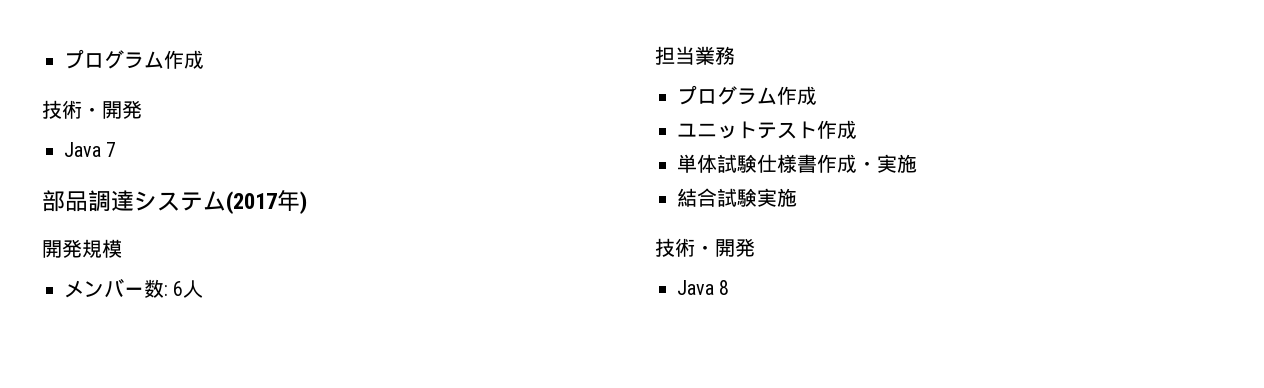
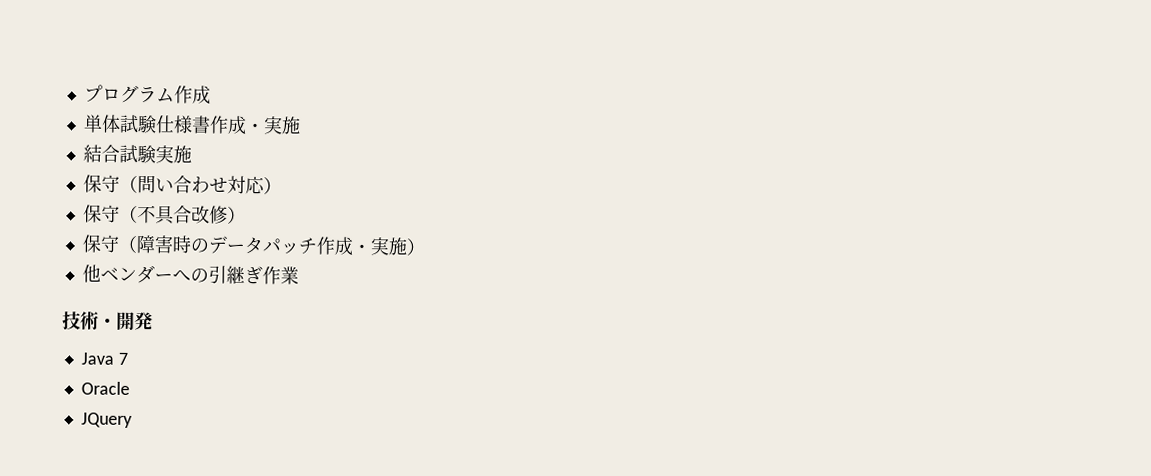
[64,49,204,69] [42,100,142,119] [64,142,117,157] [42,190,307,214] [42,239,122,258] [64,278,204,298] [655,46,735,65] [677,85,817,105] [677,120,857,139] プログラム作成 // 技術・開発 // Java 7 // 部品調達システム(2017年) // 開発規模 // メンバー数: 6人 // 担当業務 // プログラム作成 // ユニットテスト作成 -> [83,84,211,104] プログラム作成
[655,238,755,257] [677,280,730,295] // 技術・開発 // Java 8 -> [82,174,282,195] [82,204,246,225] [81,234,425,256] [81,264,299,285] [62,311,153,331] [80,352,128,365] [80,381,130,395] [80,412,133,428] // 保守（問い合わせ対応） // 保守（不具合改修） // 保守（障害時のデータパッチ作成・実施） // 他ベンダーへの引継ぎ作業 // 技術・開発 // Java 7 // Oracle // JQuery

